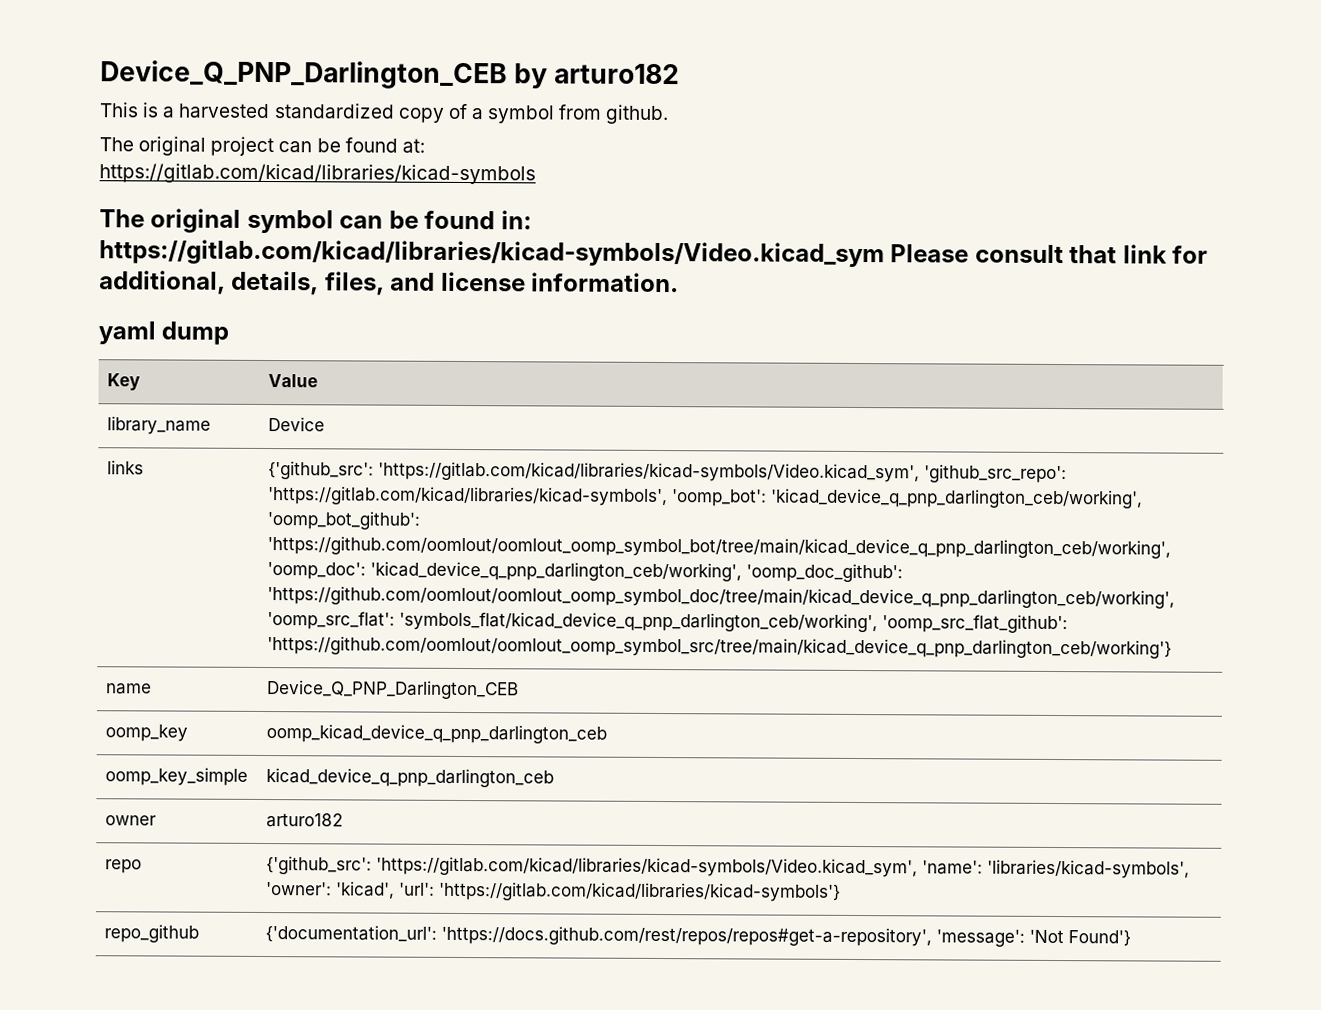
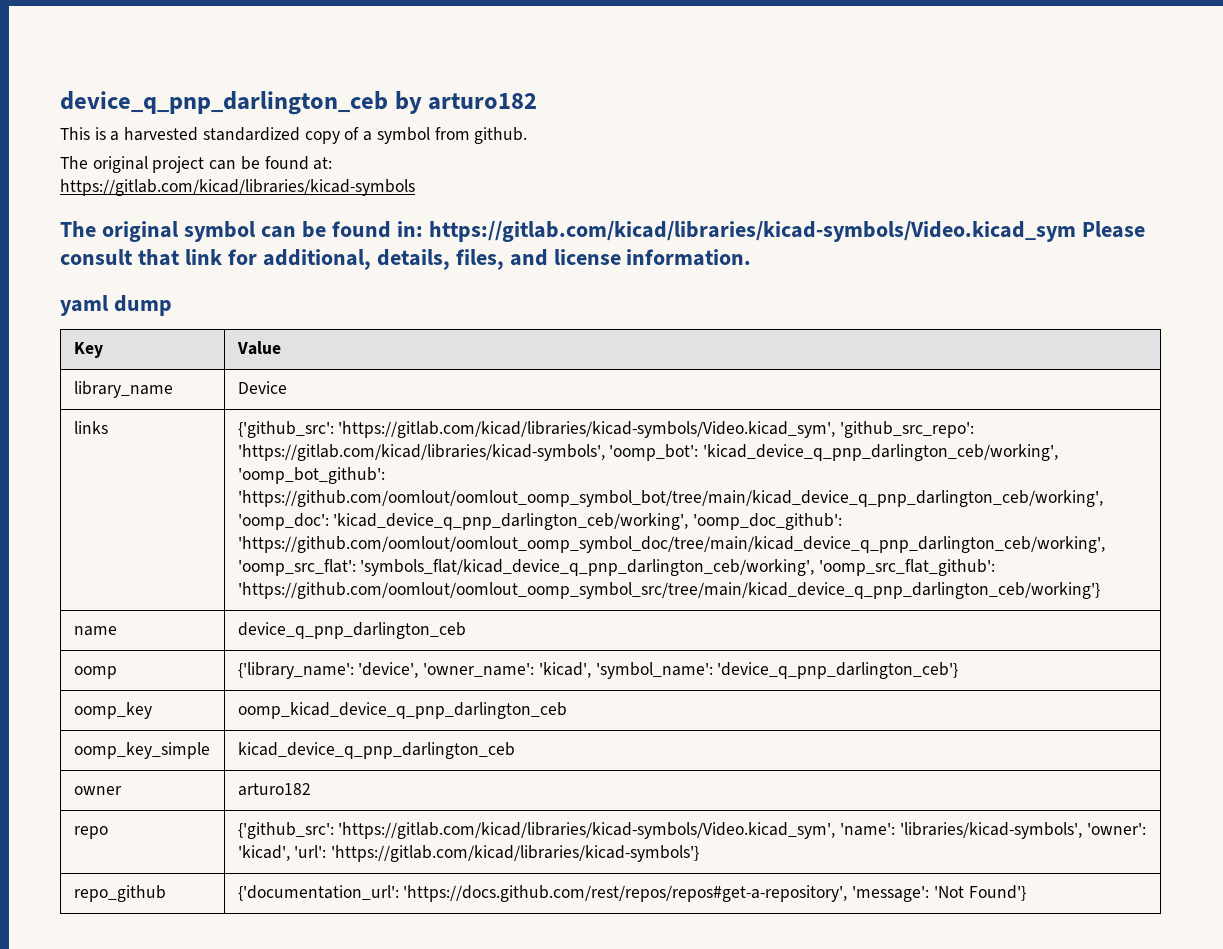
[100,60,508,90] Device_Q_PNP_Darlington_CEB -> [60,91,388,115] device_q_pnp_darlington_ceb
[267,680,520,700] Device_Q_PNP_Darlington_CEB -> [237,622,466,639] [73,666,117,679] [237,662,959,679] device_q_pnp_darlington_ceb // oomp | {'library_name': 'device', 'owner_name': 'kicad', 'symbol_name': 'device_q_pnp_darlington_ceb'}

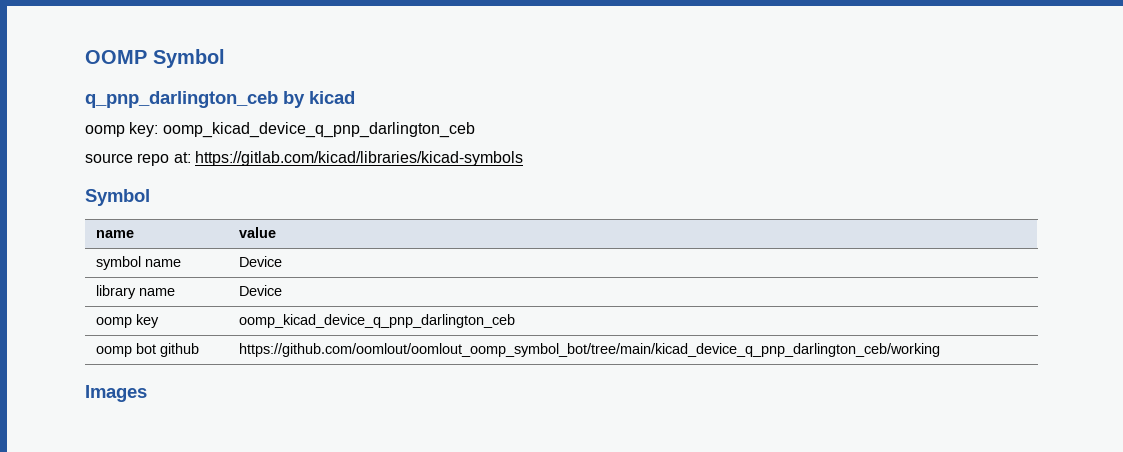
[60,91,538,115] [60,127,528,144] [60,156,309,173] device_q_pnp_darlington_ceb by arturo182 // This is a harvested standardized copy of a symbol from github. // The original project can be found -> [85,49,225,68] [85,91,355,108] [85,122,475,138] [85,153,170,166] OOMP Symbol // q_pnp_darlington_ceb by kicad // oomp key: oomp_kicad_device_q_pnp_darlington_ceb // source repo
(333, 163) // -> (191, 157) none
[60,221,1145,242] [60,249,752,270] [60,295,172,316] [73,342,103,358] [236,341,281,355] [73,381,173,398] [237,381,287,394] [73,421,108,434] [237,421,975,438] [237,444,1059,461] [237,467,385,484] [237,490,1103,507] [237,513,843,530] [237,536,1105,553] [237,559,996,576] [237,582,1100,599] [73,626,117,636] [237,622,466,639] [73,666,117,679] [237,662,959,679] [73,702,152,719] [237,702,567,719] [73,742,210,759] [237,742,515,759] [73,786,122,795] [237,783,311,796] [73,826,108,839] [237,822,1146,839] [237,845,700,862] [73,885,166,902] [237,885,1026,902] The original symbol can be found in: https://gitlab.com/kicad/libraries/kicad-symbols/Video.kicad_sym Please consult that link for additional, details, files, and license information. // yaml dump // Key | Value // library_name | Device // links | {'github_src': 'https://gitlab.com/kicad/libraries/kicad-symbols/Video.kicad_sym', 'github_src_repo': 'https://gitlab.com/kicad/libraries/kicad-symbols', 'oomp_bot': 'kicad_device_q_pnp_darlington_ceb/working', 'oomp_bot_github': 'https://github.com/oomlout/oomlout_oomp_symbol_bot/tree/main/kicad_device_q_pnp_darlington_ceb/working', 'oomp_doc': 'kicad_device_q_pnp_darlington_ceb/working', 'oomp_doc_github': 'https://github.com/oomlout/oomlout_oomp_symbol_doc/tree/main/kicad_device_q_pnp_darlington_ceb/working', 'oomp_src_flat': 'symbols_flat/kicad_device_q_pnp_darlington_ceb/working', 'oomp_src_flat_github': 'https://github.com/oomlout/oomlout_oomp_symbol_src/tree/main/kicad_device_q_pnp_darlington_ceb/working'} // name | device_q_pnp_darlington_ceb // oomp | {'library_name': 'device', 'owner_name': 'kicad', 'symbol_name': 'device_q_pnp_darlington_ceb'} // oomp_key | oomp_kicad_device_q_pnp_darlington_ceb // oomp_key_simple | kicad_device_q_pnp_darlington_ceb // owner | arturo182 // repo | {'github_src': 'https://gitlab.com/kicad/libraries/kicad-symbols/Video.kicad_sym', 'name': 'libraries/kicad-symbols', 'owner': 'kicad', 'url': 'https://gitlab.com/kicad/libraries/kicad-symbols'} // repo_github | {'documentation_url': 'https://docs.github.com/rest/repos/repos#get-a-repository', 'message': 'Not Found'} -> [85,189,150,206] [96,230,135,238] [239,227,277,238] [96,256,182,270] [239,256,283,267] [96,285,176,299] [239,285,283,296] [96,314,160,328] [239,314,516,328] [96,343,200,357] [239,343,941,357] [85,385,147,402] Symbol // name | value // symbol name | Device // library name | Device // oomp key | oomp_kicad_device_q_pnp_darlington_ceb // oomp bot github | https://github.com/oomlout/oomlout_oomp_symbol_bot/tree/main/kicad_device_q_pnp_darlington_ceb/working // Images

